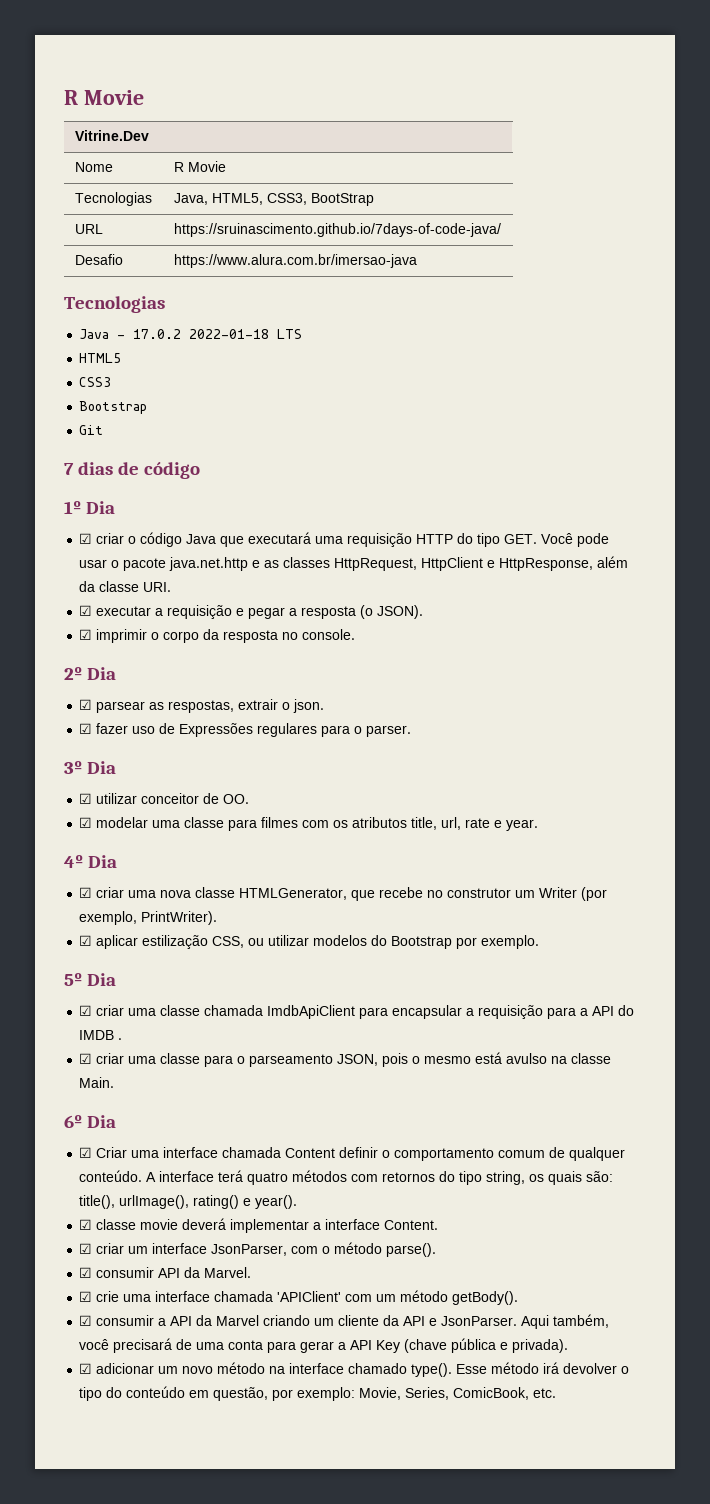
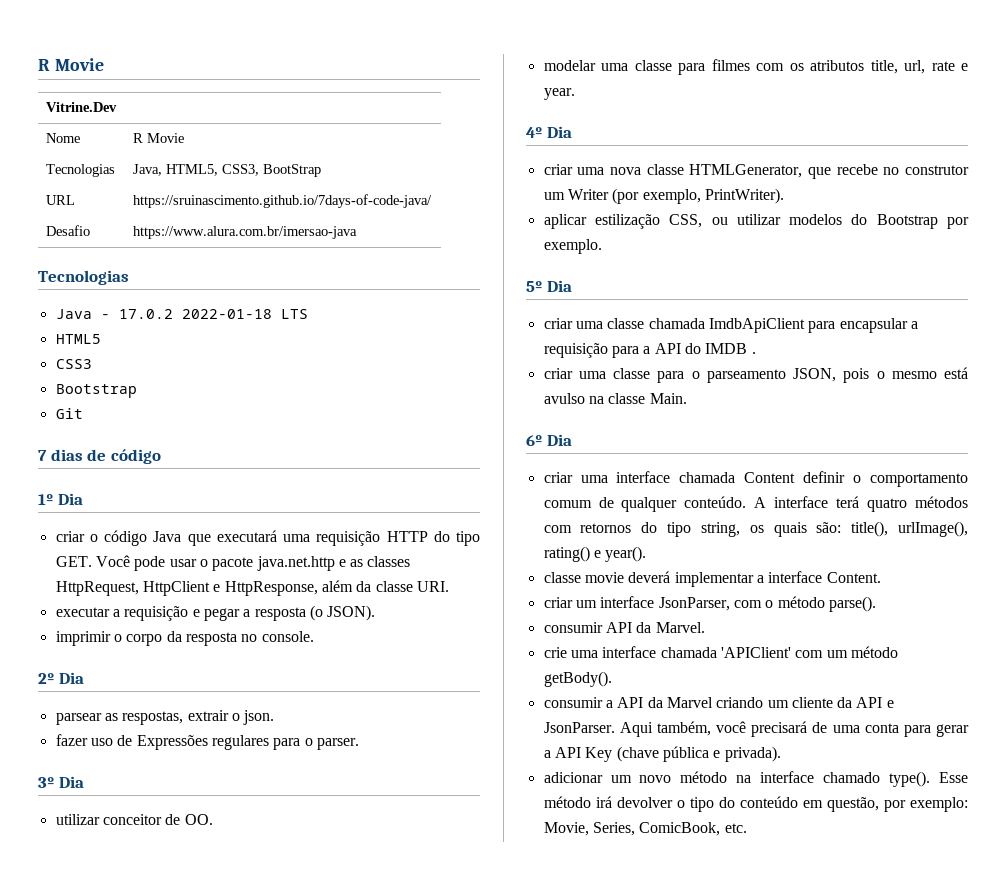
[79,533,93,544] ☑ -> (83, 499) none
[79,605,93,616] ☑ -> (449, 586) none
[79,629,93,640] ☑ -> (376, 613) none
[79,699,93,710] ☑ -> (84, 678) none
[79,723,93,734] ☑ -> (275, 717) none
[79,793,93,804] ☑ -> (84, 782) none
[79,817,93,828] ☑ -> (213, 819) none
[79,887,93,898] ☑ -> (572, 132) none
[79,935,93,946] ☑ -> (784, 196) none
[79,1005,93,1016] ☑ -> (572, 286) none
[79,1053,93,1064] ☑ -> (756, 353) none
[79,1147,128,1158] ☑ Criar -> [543,472,573,483] criar
[79,1219,93,1230] ☑ -> (647, 554) none
[79,1243,93,1254] ☑ -> (881, 577) none
[79,1267,93,1278] ☑ -> (876, 604) none
[79,1291,93,1302] ☑ -> (705, 627) none
[79,1315,93,1326] ☑ -> (612, 679) none
[79,1363,93,1374] ☑ -> (781, 754) none

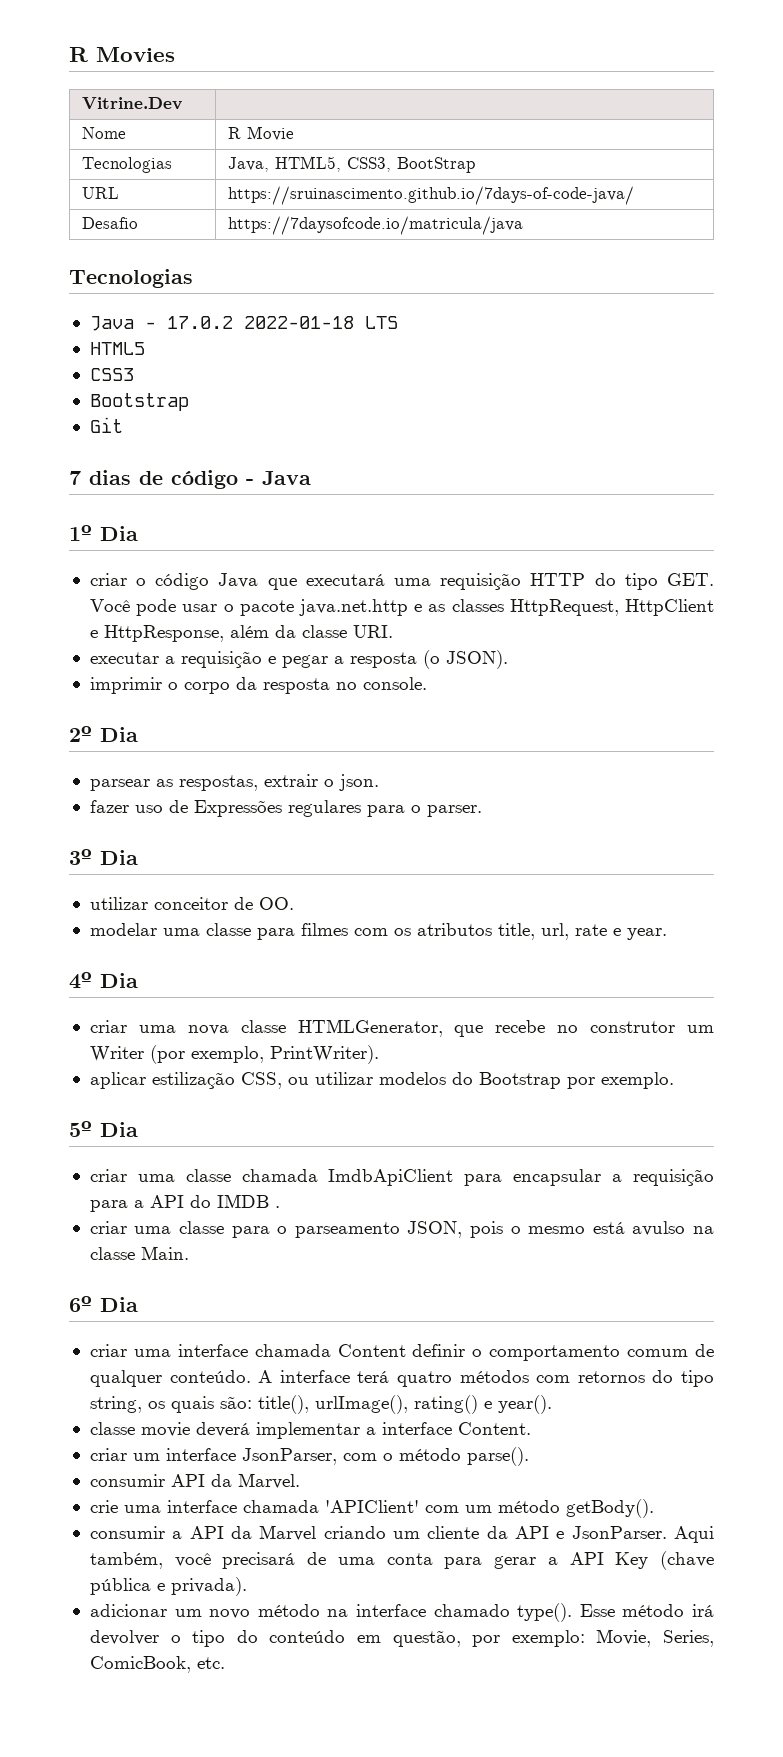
[38,58,104,71] R Movie -> [69,47,175,62] R Movies
[133,226,358,239] https://www.alura.com.br/imersao-java -> [228,216,524,235] https://7daysofcode.io/matricula/java
(161, 456) none -> [246,471,311,485] - Java

